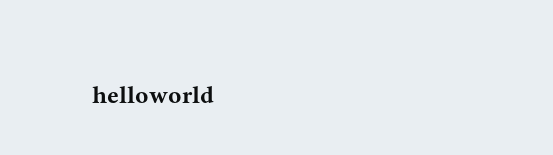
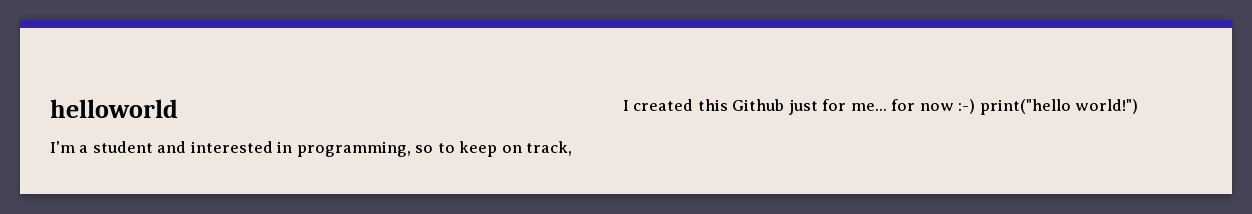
(214, 94) none -> [50,141,573,157] [623,99,1139,115] // I'm a student and interested in programming, so to keep on track, I created this Github just for me... for now :-) print("hello world!")

